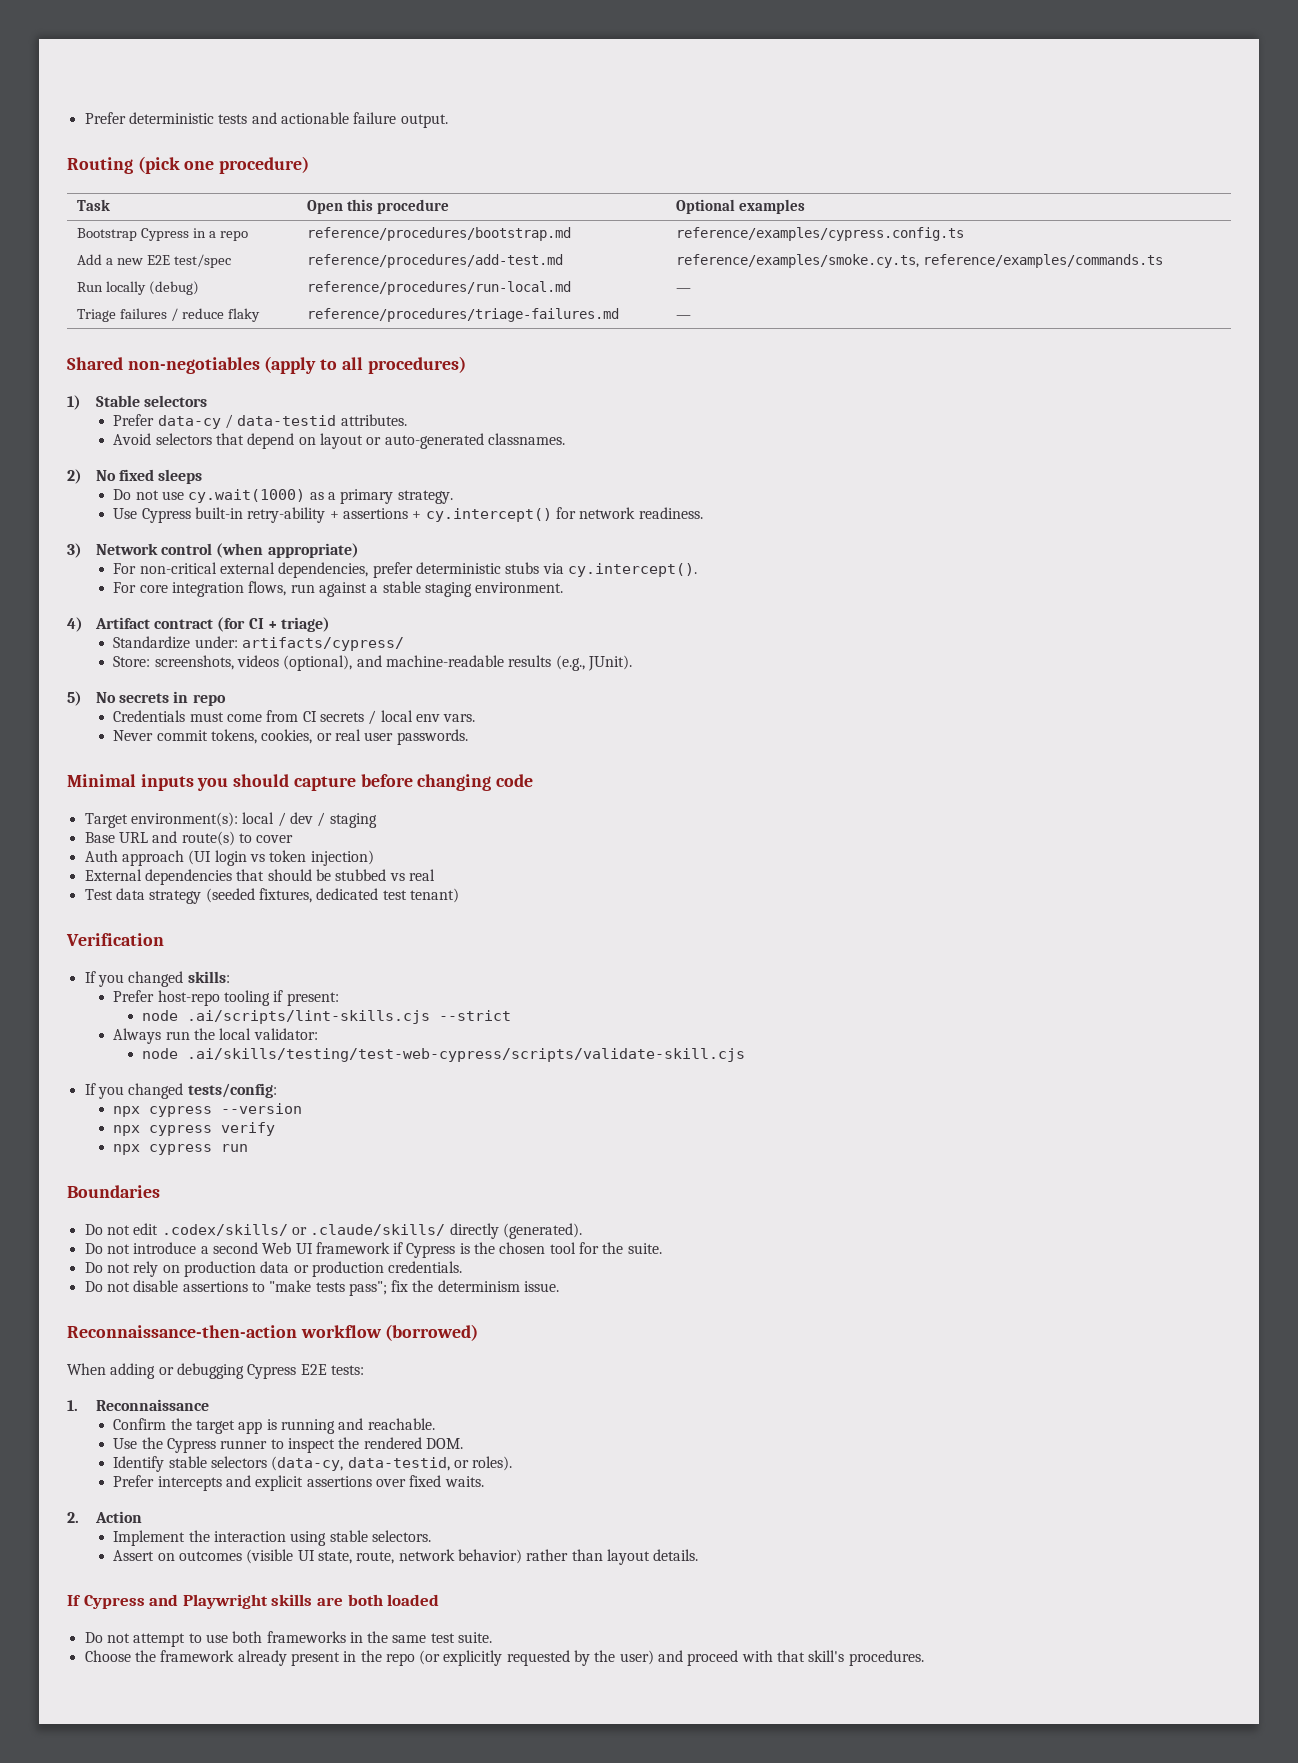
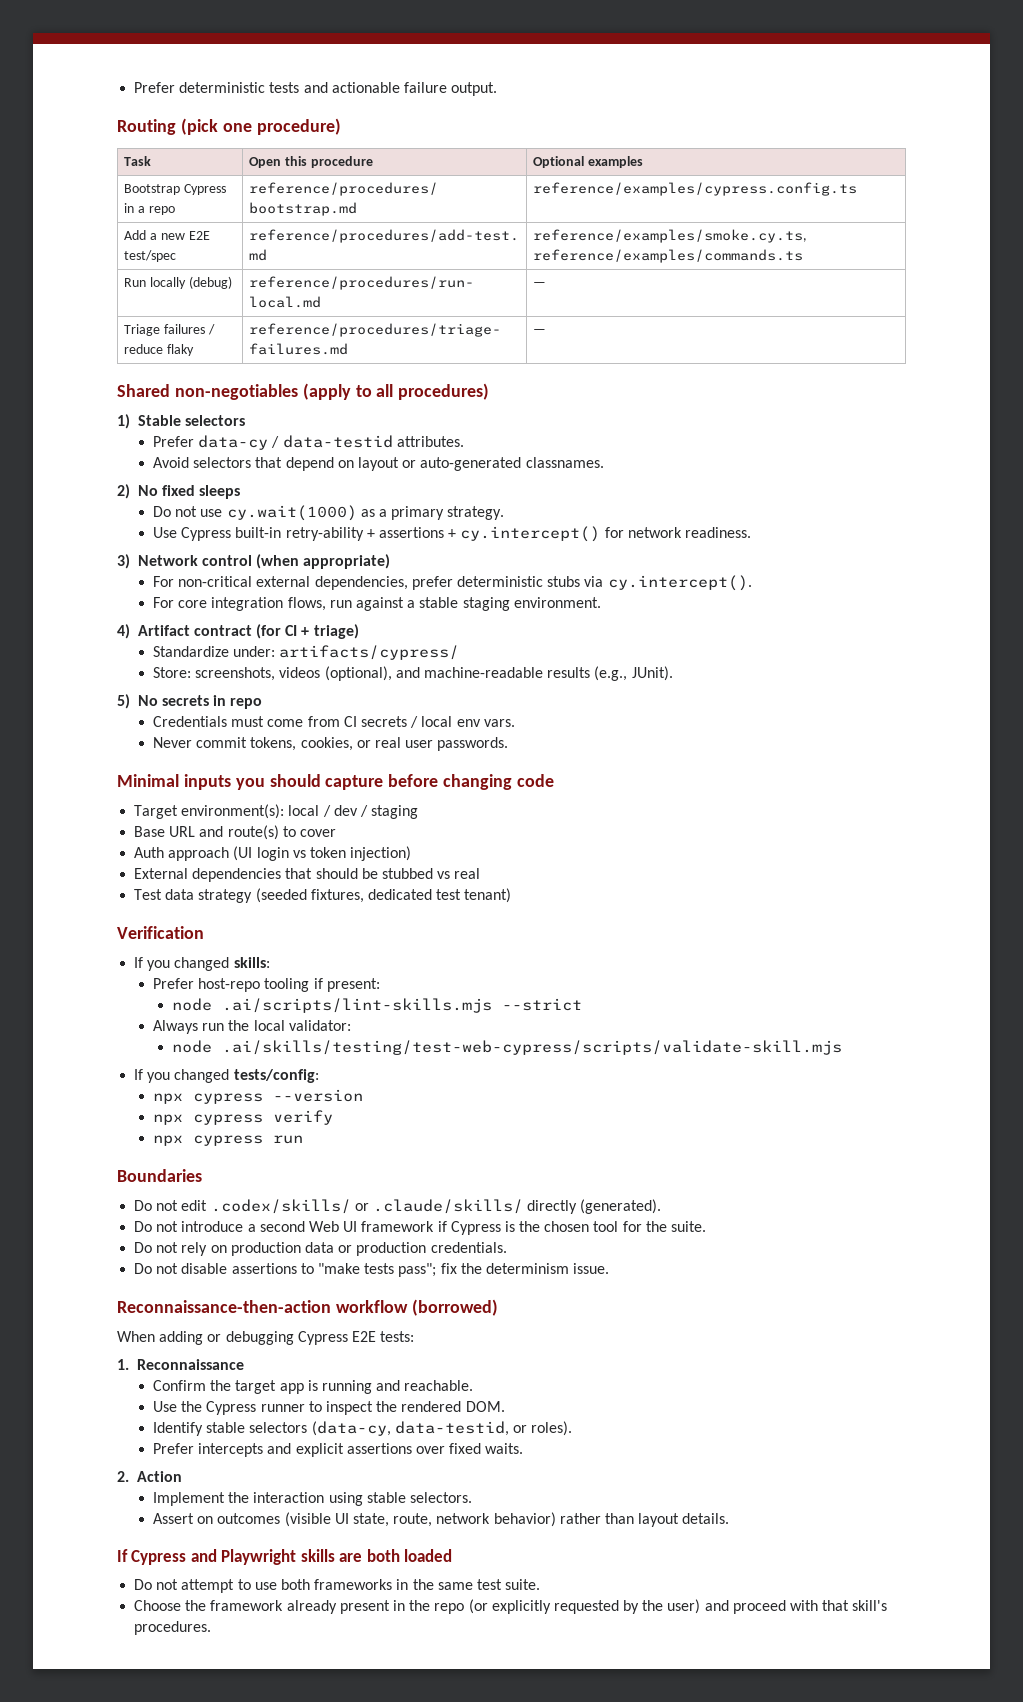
[187,1010,431,1024] .ai/scripts/lint-skills.cjs -> [222,998,493,1013] .ai/scripts/lint-skills.mjs
[187,1048,746,1062] .ai/skills/testing/test-web-cypress/scripts/validate-skill.cjs -> [222,1040,843,1055] .ai/skills/testing/test-web-cypress/scripts/validate-skill.mjs

